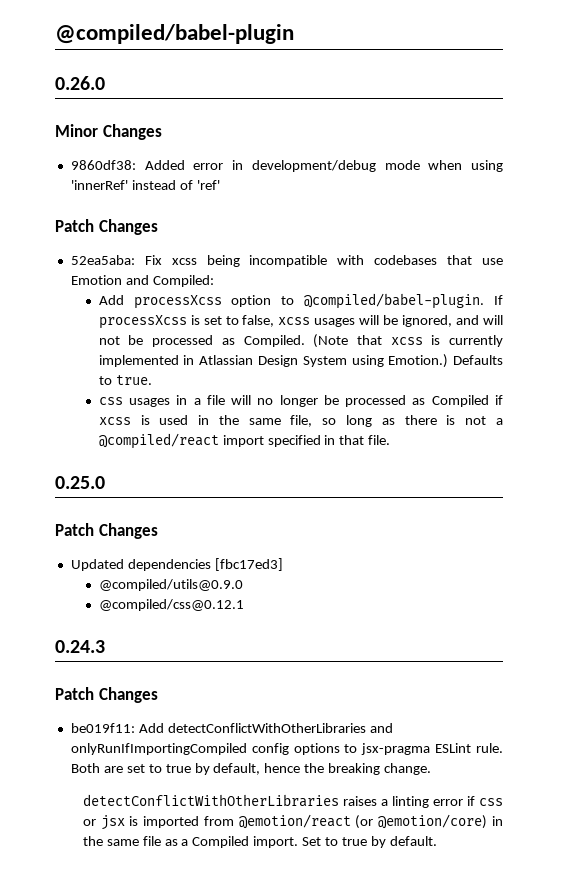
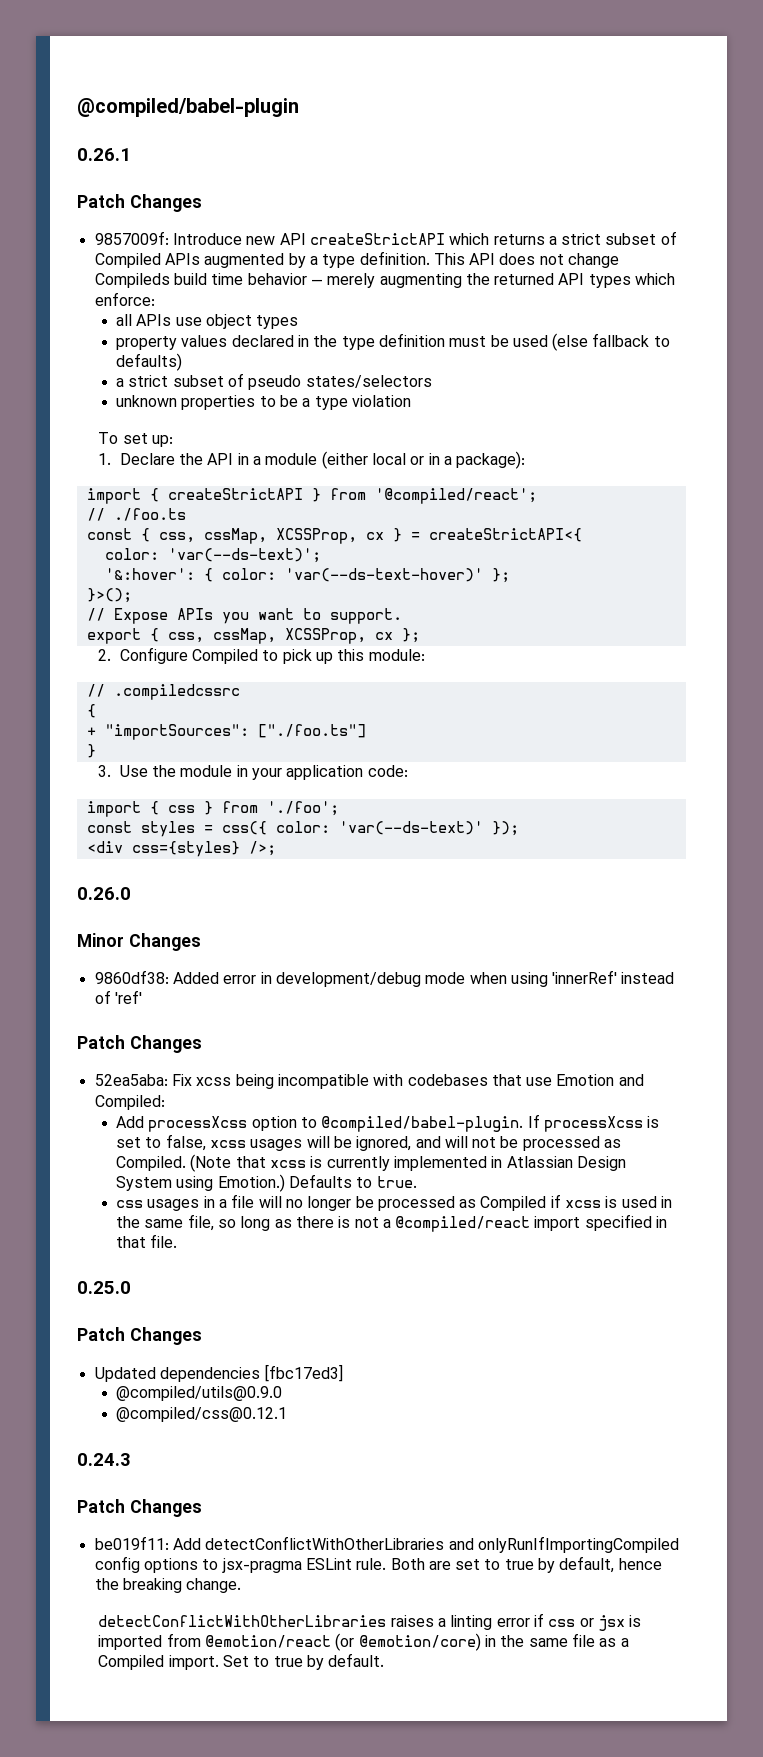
(294, 34) none -> [77,148,131,161] [77,194,202,212] [94,231,677,245] [94,251,620,268] [94,273,676,288] [94,292,155,306] [115,314,299,329] [115,333,670,351] [115,353,182,371] [115,373,432,390] [115,395,411,410] [98,432,174,447] [98,451,526,469] [86,488,537,504] [86,508,186,521] [86,528,582,544] [104,548,321,563] [104,568,510,583] [86,588,132,603] [86,608,402,624] [86,628,420,644] [98,647,425,664] [86,684,240,700] [86,704,96,718] [86,724,366,740] [86,744,96,758] [98,765,408,780] [86,801,339,817] [86,821,519,837] [86,841,276,857] // 0.26.1 // Patch Changes // 9857009f: Introduce new API createStrictAPI which returns a strict subset of Compiled APIs augmented by a type definition. This API does not change Compileds build time behavior — merely augmenting the returned API types which enforce: // all APIs use object types // property values declared in the type definition must be used (else fallback to defaults) // a strict subset of pseudo states/selectors // unknown properties to be a type violation // To set up: // 1. Declare the API in a module (either local or in a package): // import { createStrictAPI } from '@compiled/react'; // // ./foo.ts // const { css, cssMap, XCSSProp, cx } = createStrictAPI<{ // color: 'var(--ds-text)'; // '&:hover': { color: 'var(--ds-text-hover)' }; // }>(); // // Expose APIs you want to support. // export { css, cssMap, XCSSProp, cx }; // 2. Configure Compiled to pick up this module: // // .compiledcssrc // { // + "importSources": ["./foo.ts"] // } // 3. Use the module in your application code: // import { css } from './foo'; // const styles = css({ color: 'var(--ds-text)' }); // <div css={styles} />;

